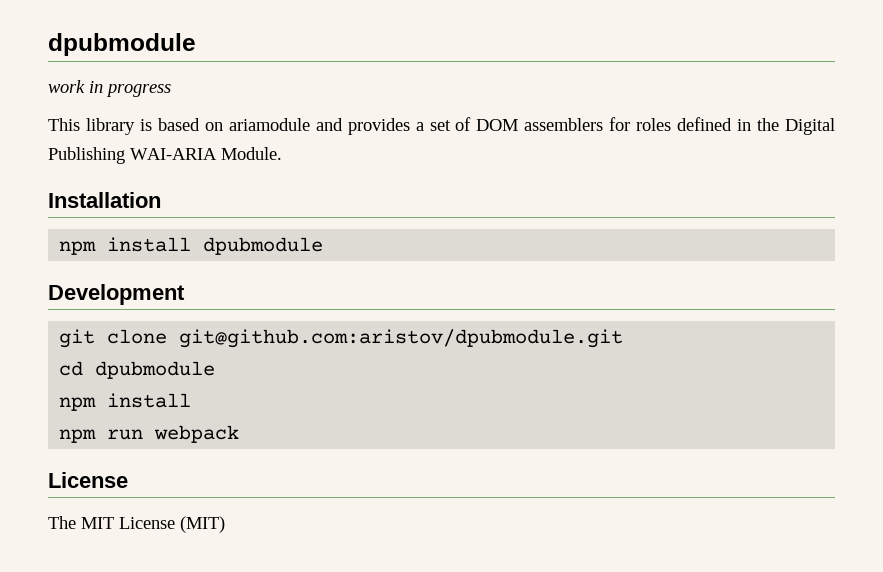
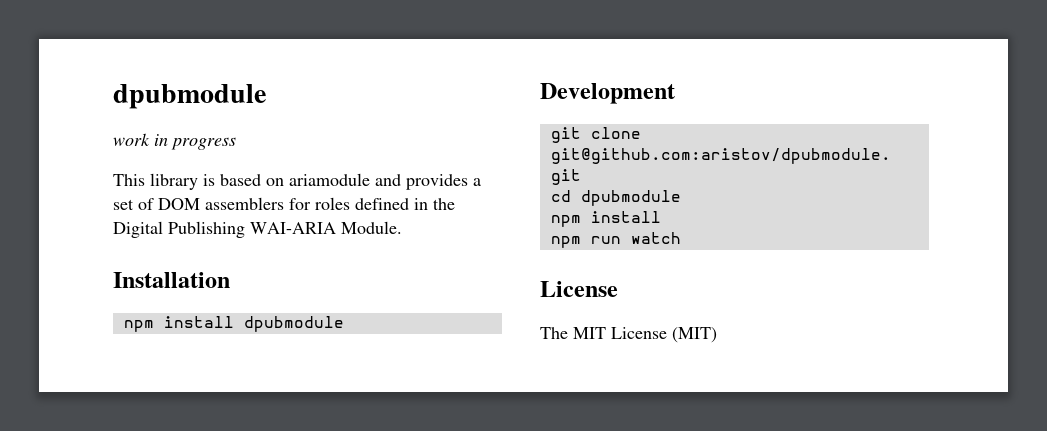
[154,425,240,443] webpack -> [630,232,681,244] watch

